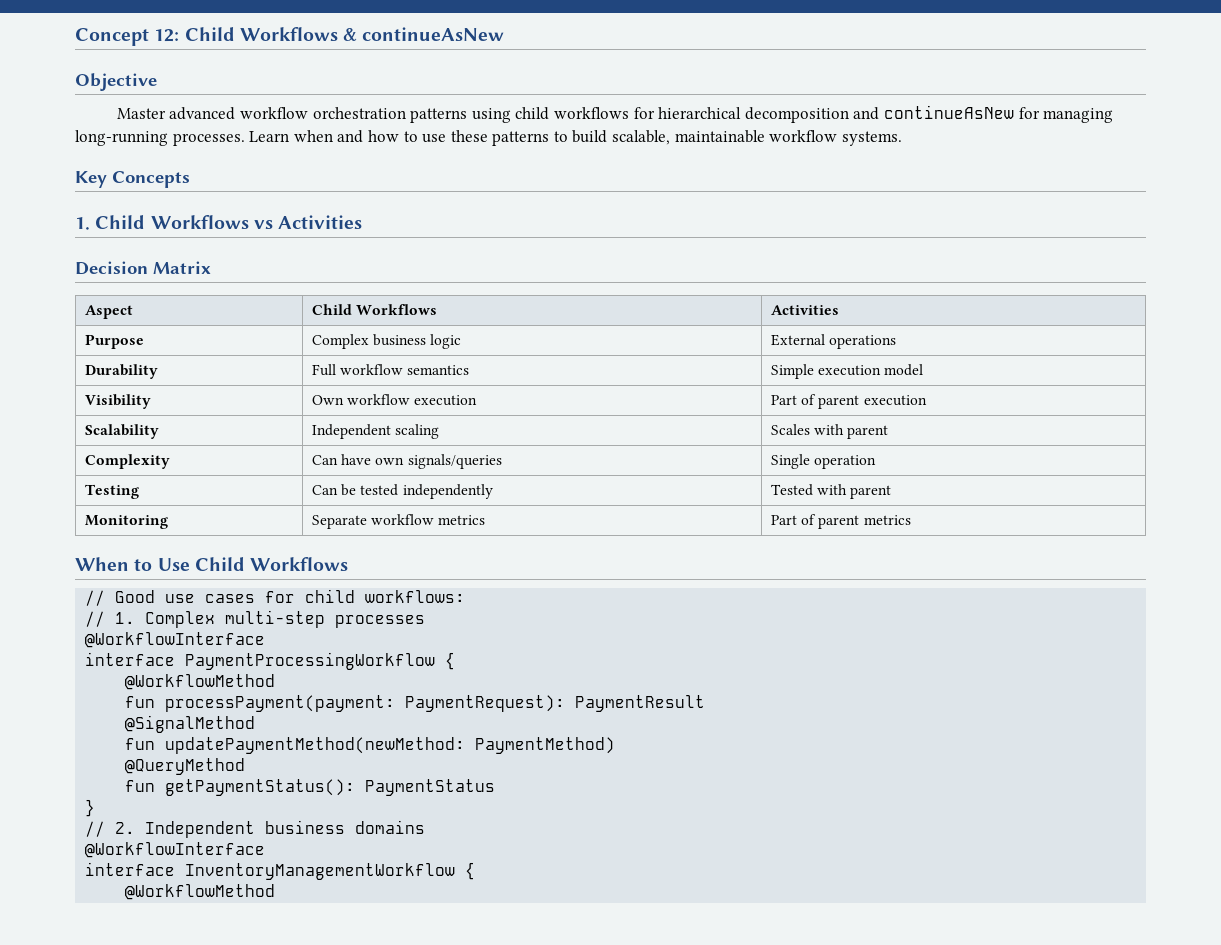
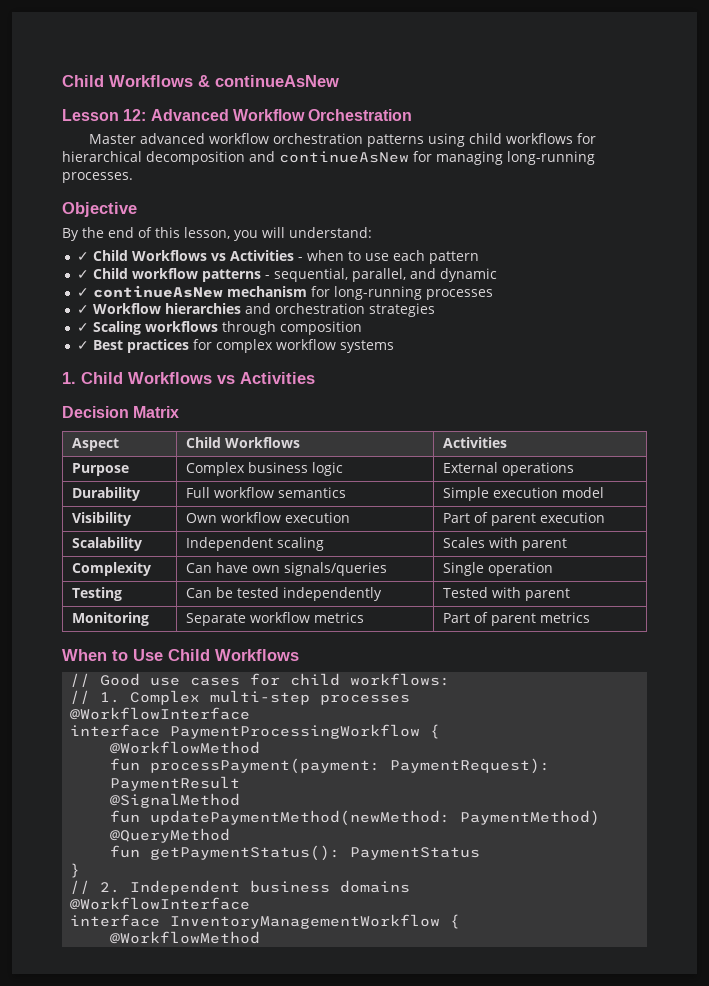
[75,28,180,46] Concept 12: -> (62, 81) none
[75,73,157,91] Objective -> [62,109,413,121] Lesson 12: Advanced Workflow Orchestration
[249,130,902,146] [75,171,190,188] Learn when and how to use these patterns to build scalable, maintainable workflow systems. // Key Concepts -> [62,202,137,217] [62,227,372,241] [77,250,480,264] [77,268,498,282] [77,285,494,300] [77,303,436,317] [77,321,363,335] [77,339,395,353] // Objective // By the end of this lesson, you will understand: // ✓ Child Workflows vs Activities - when to use each pattern // ✓ Child workflow patterns - sequential, parallel, and dynamic // ✓ continueAsNew mechanism for long-running processes // ✓ Workflow hierarchies and orchestration strategies // ✓ Scaling workflows through composition // ✓ Best practices for complex workflow systems

